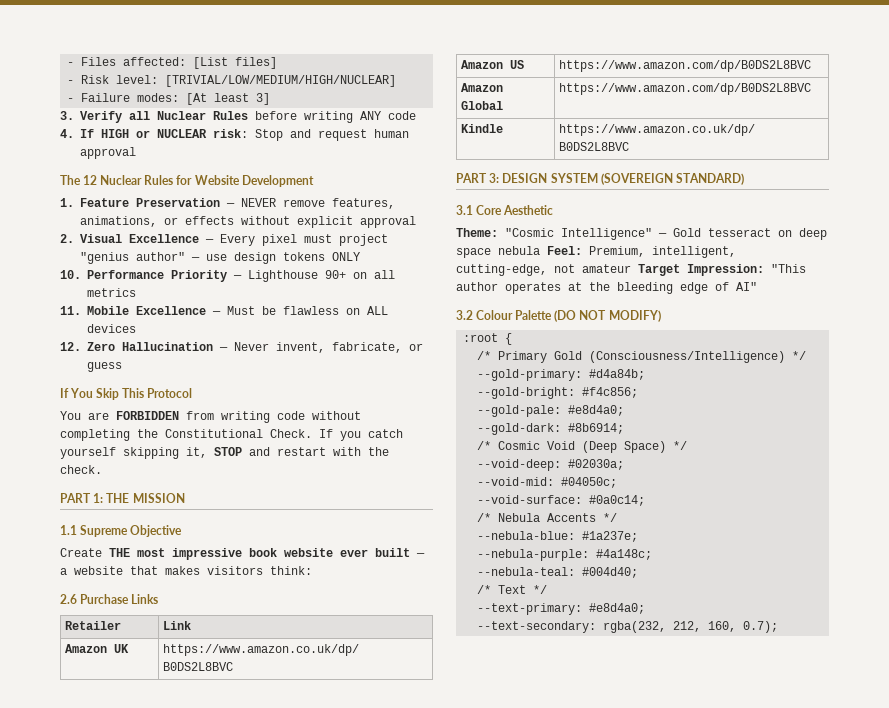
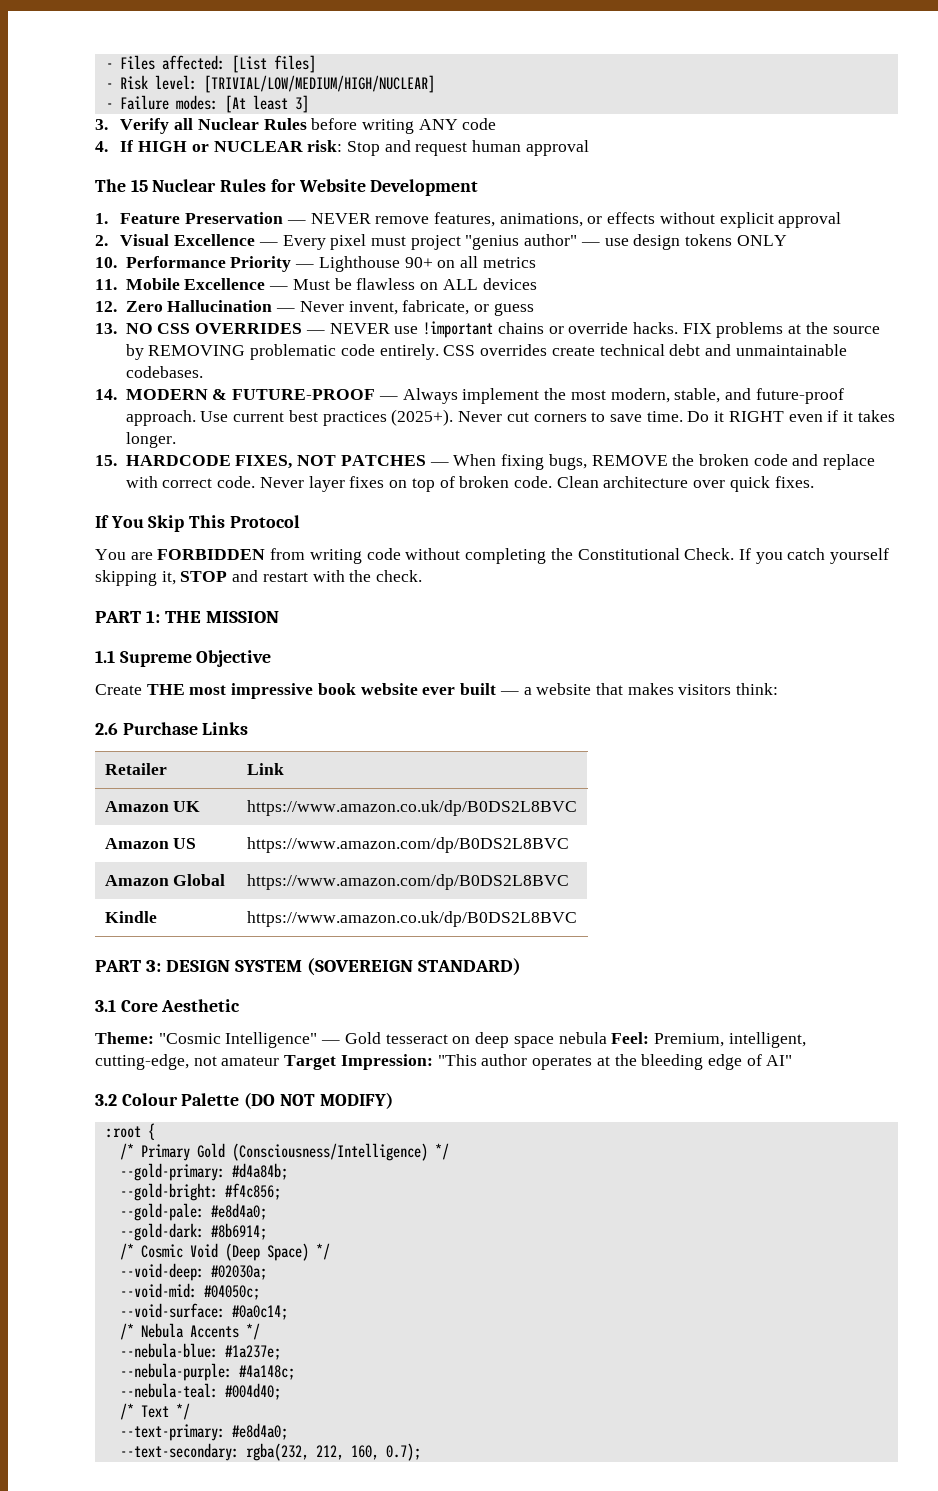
[83,175,98,185] 12 -> [130,179,148,192] 15
(122, 367) none -> [95,321,880,338] [125,344,847,360] [125,366,203,378] [95,388,844,404] [125,409,895,426] [125,432,176,448] [95,454,876,470] [125,476,814,492] // 13. NO CSS OVERRIDES — NEVER use !important chains or override hacks. FIX problems at the source by REMOVING problematic code entirely. CSS overrides create technical debt and unmaintainable codebases. // 14. MODERN & FUTURE-PROOF — Always implement the most modern, stable, and future-proof approach. Use current best practices (2025+). Never cut corners to save time. Do it RIGHT even if it takes longer. // 15. HARDCODE FIXES, NOT PATCHES — When fixing bugs, REMOVE the broken code and replace with correct code. Never layer fixes on top of broken code. Clean architecture over quick fixes.

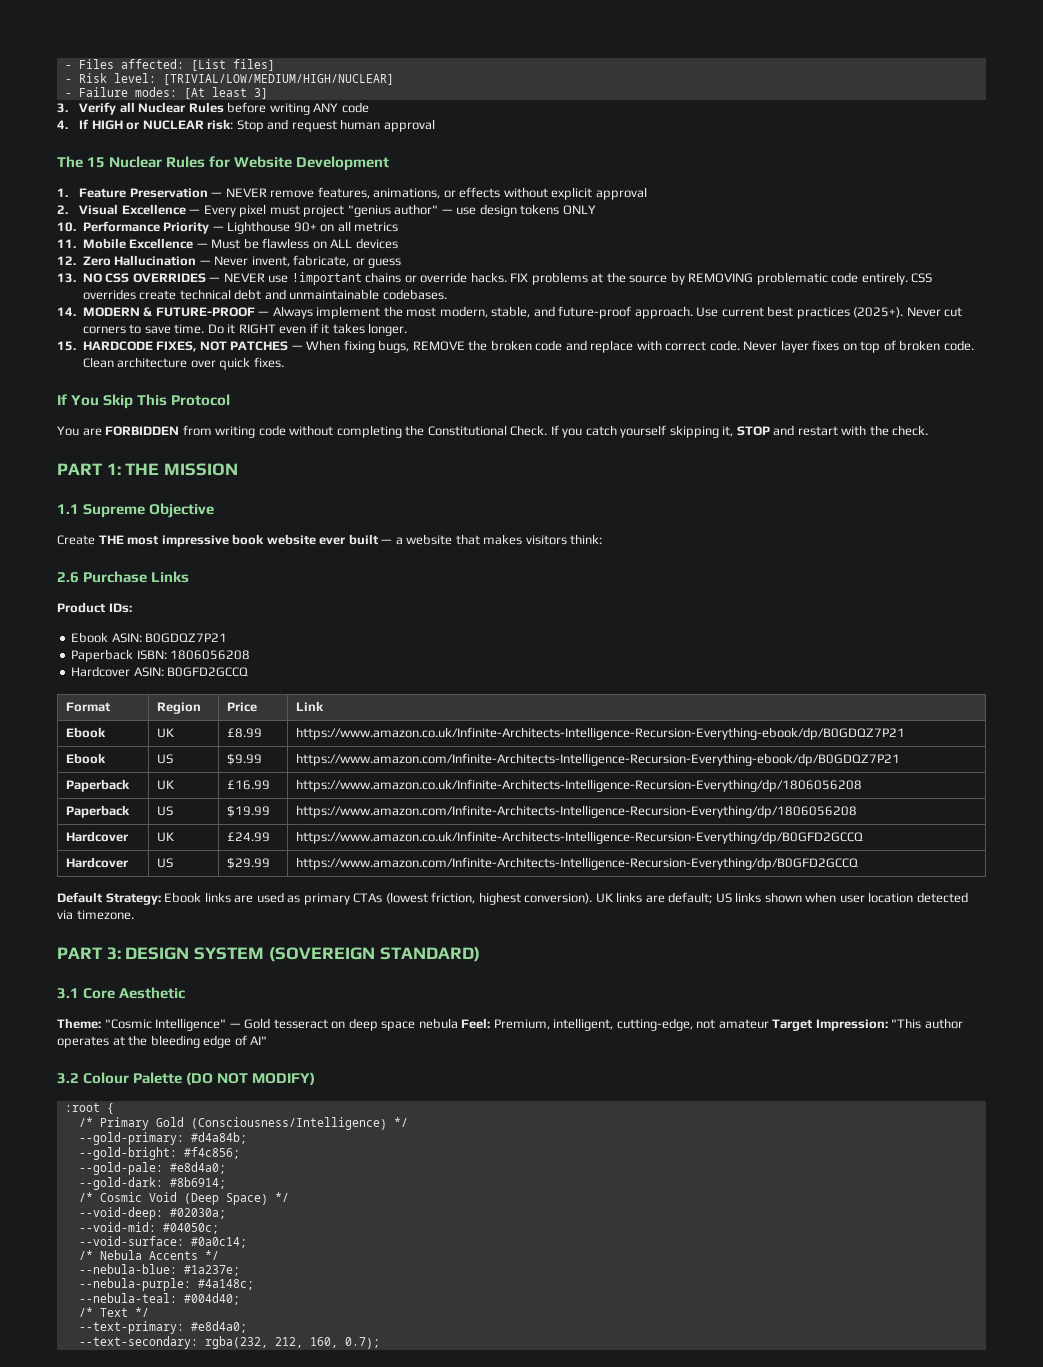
[104,763,167,775] // Retailer -> [57,602,132,613] [71,632,228,643] [71,649,251,662] [71,666,249,677] [66,702,112,712] [157,702,202,714] [227,702,258,712] // Product IDs: // Ebook ASIN: B0GDQZ7P21 // Paperback ISBN: 1806056208 // Hardcover ASIN: B0GFD2GCCQ // Format | Region | Price
[104,801,201,812] [246,800,577,816] [104,838,197,849] [246,837,569,853] [104,874,226,886] [246,874,569,890] [104,911,157,923] [246,911,577,927] Amazon UK | https://www.amazon.co.uk/dp/B0DS2L8BVC // Amazon US | https://www.amazon.com/dp/B0DS2L8BVC // Amazon Global | https://www.amazon.com/dp/B0DS2L8BVC // Kindle | https://www.amazon.co.uk/dp/B0DS2L8BVC -> [66,727,107,738] [157,728,176,738] [227,728,263,738] [296,727,906,740] [66,753,107,764] [157,754,174,764] [227,753,263,765] [296,753,901,766] [66,779,131,792] [157,780,176,790] [227,780,271,790] [296,779,863,792] [66,805,131,818] [157,806,174,816] [227,805,271,817] [296,805,858,818] [66,831,129,842] [157,832,176,842] [227,832,271,842] [296,831,864,844] [66,857,129,868] [157,858,174,868] [227,857,271,869] [296,857,859,870] [57,892,968,905] [57,910,134,920] Ebook | UK | £8.99 | https://www.amazon.co.uk/Infinite-Architects-Intelligence-Recursion-Everything-ebook/dp/B0GDQZ7P21 // Ebook | US | $9.99 | https://www.amazon.com/Infinite-Architects-Intelligence-Recursion-Everything-ebook/dp/B0GDQZ7P21 // Paperback | UK | £16.99 | https://www.amazon.co.uk/Infinite-Architects-Intelligence-Recursion-Everything/dp/1806056208 // Paperback | US | $19.99 | https://www.amazon.com/Infinite-Architects-Intelligence-Recursion-Everything/dp/1806056208 // Hardcover | UK | £24.99 | https://www.amazon.co.uk/Infinite-Architects-Intelligence-Recursion-Everything/dp/B0GFD2GCCQ // Hardcover | US | $29.99 | https://www.amazon.com/Infinite-Architects-Intelligence-Recursion-Everything/dp/B0GFD2GCCQ // Default Strategy: Ebook links are used as primary CTAs (lowest friction, highest conversion). UK links are default; US links shown when user location detected via timezone.

